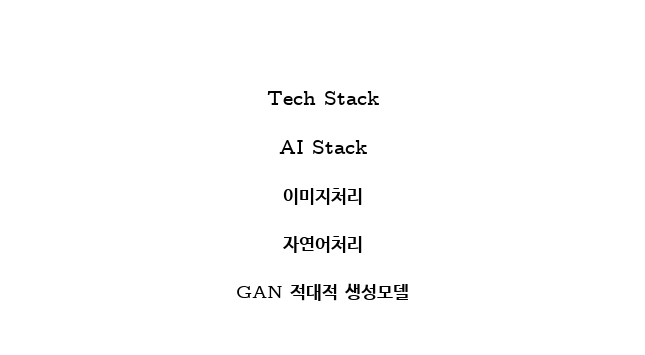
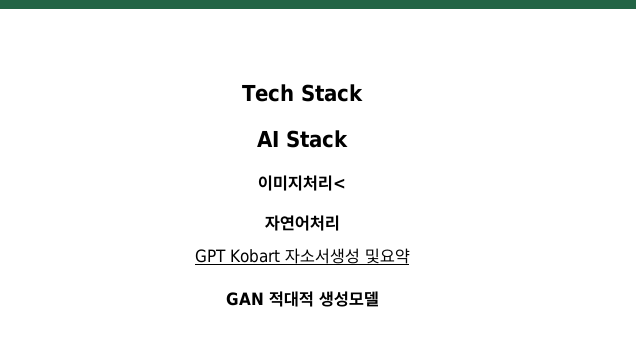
[282,188,363,205] 이미지처리 -> [258,175,346,191] 이미지처리<
(363, 244) none -> [194,248,410,264] // GPT Kobart 자소서생성 및요약

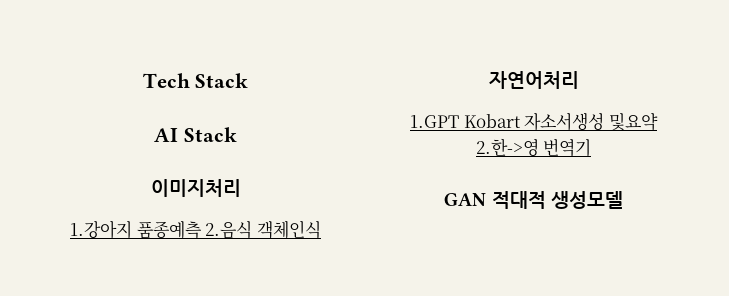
[258,175,346,191] 이미지처리< -> [150,179,241,197] [70,220,321,239] 이미지처리 // 1.강아지 품종예측 2.음식 객체인식
[194,249,226,263] GPT -> [410,115,460,128] 1.GPT
(410, 256) none -> [475,138,592,157] 2.한->영 번역기

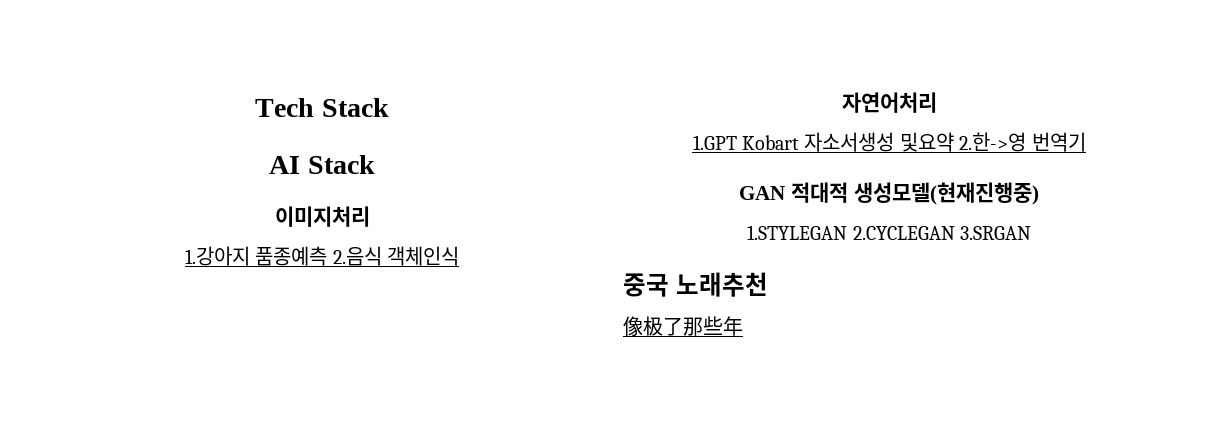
[550,191,623,209] 생성모델 -> [853,182,1039,205] [747,225,1031,240] [623,272,768,297] [623,316,743,336] 생성모델(현재진행중) // 1.STYLEGAN 2.CYCLEGAN 3.SRGAN // 중국 노래추천 // 像极了那些年

